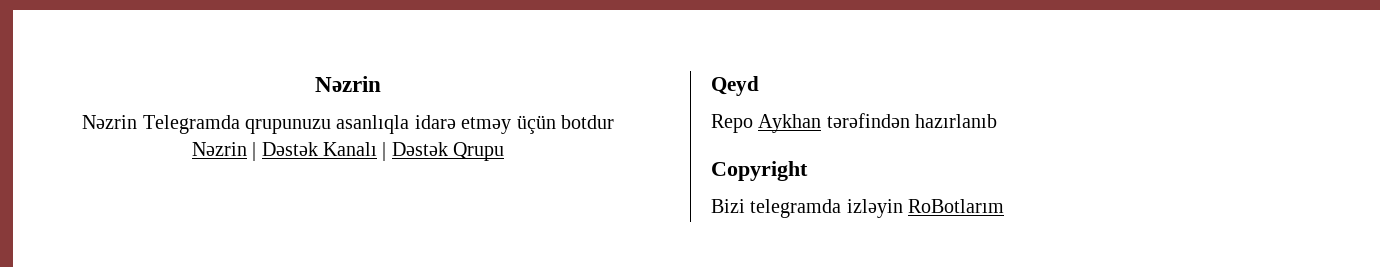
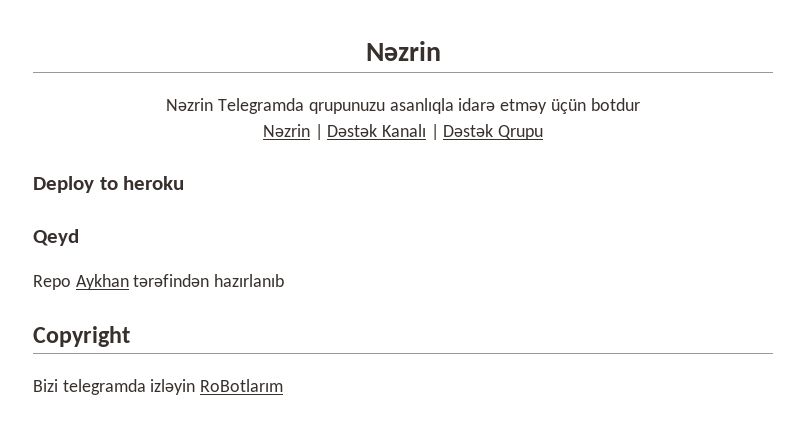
(505, 151) none -> [33,176,185,193] // Deploy to heroku

